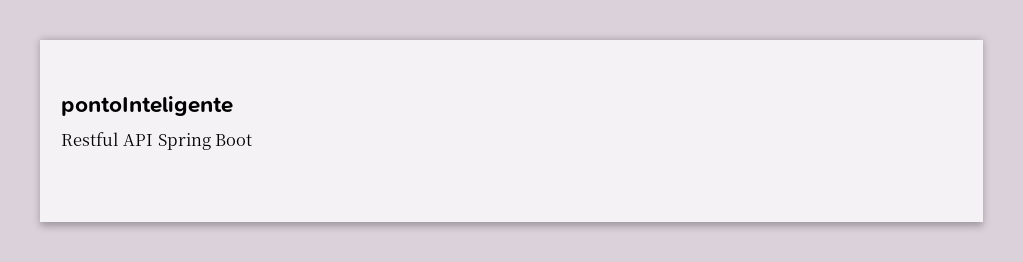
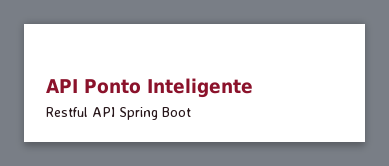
[61,96,233,116] pontoInteligente -> [46,78,253,98] API Ponto Inteligente

